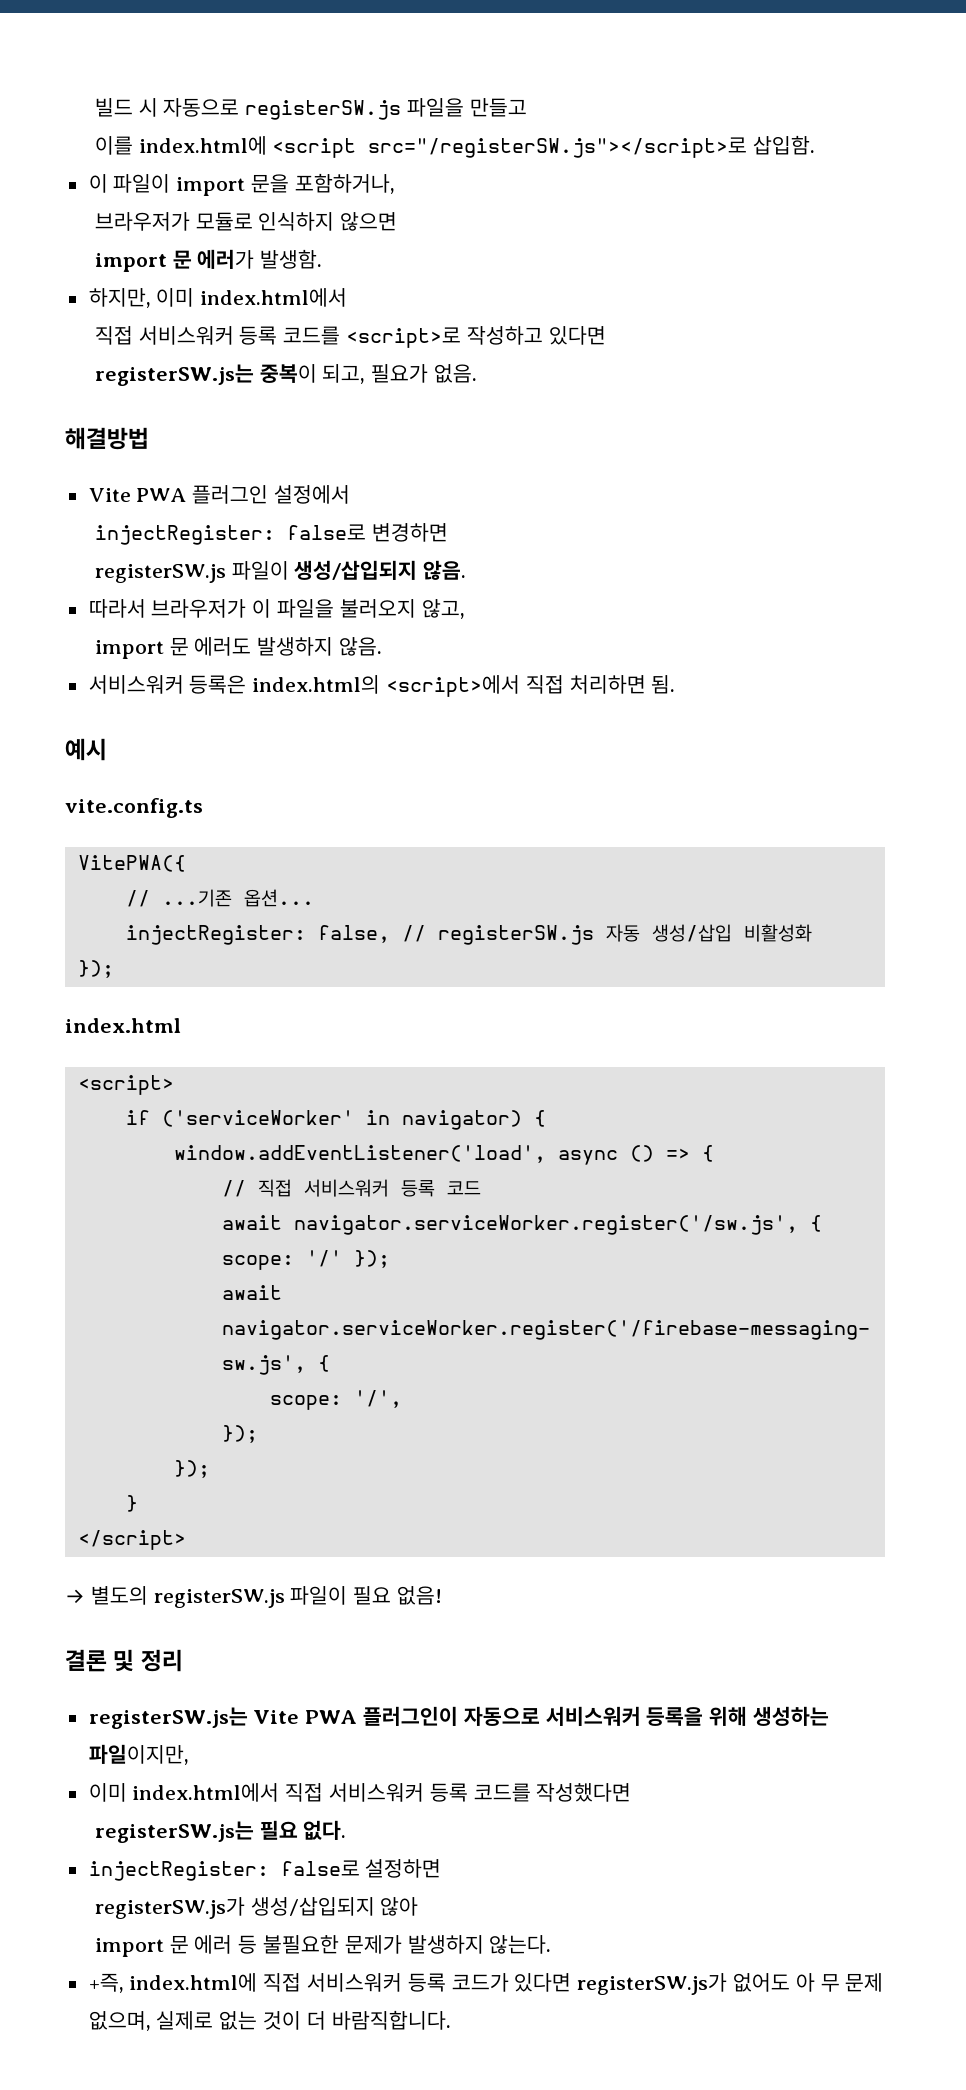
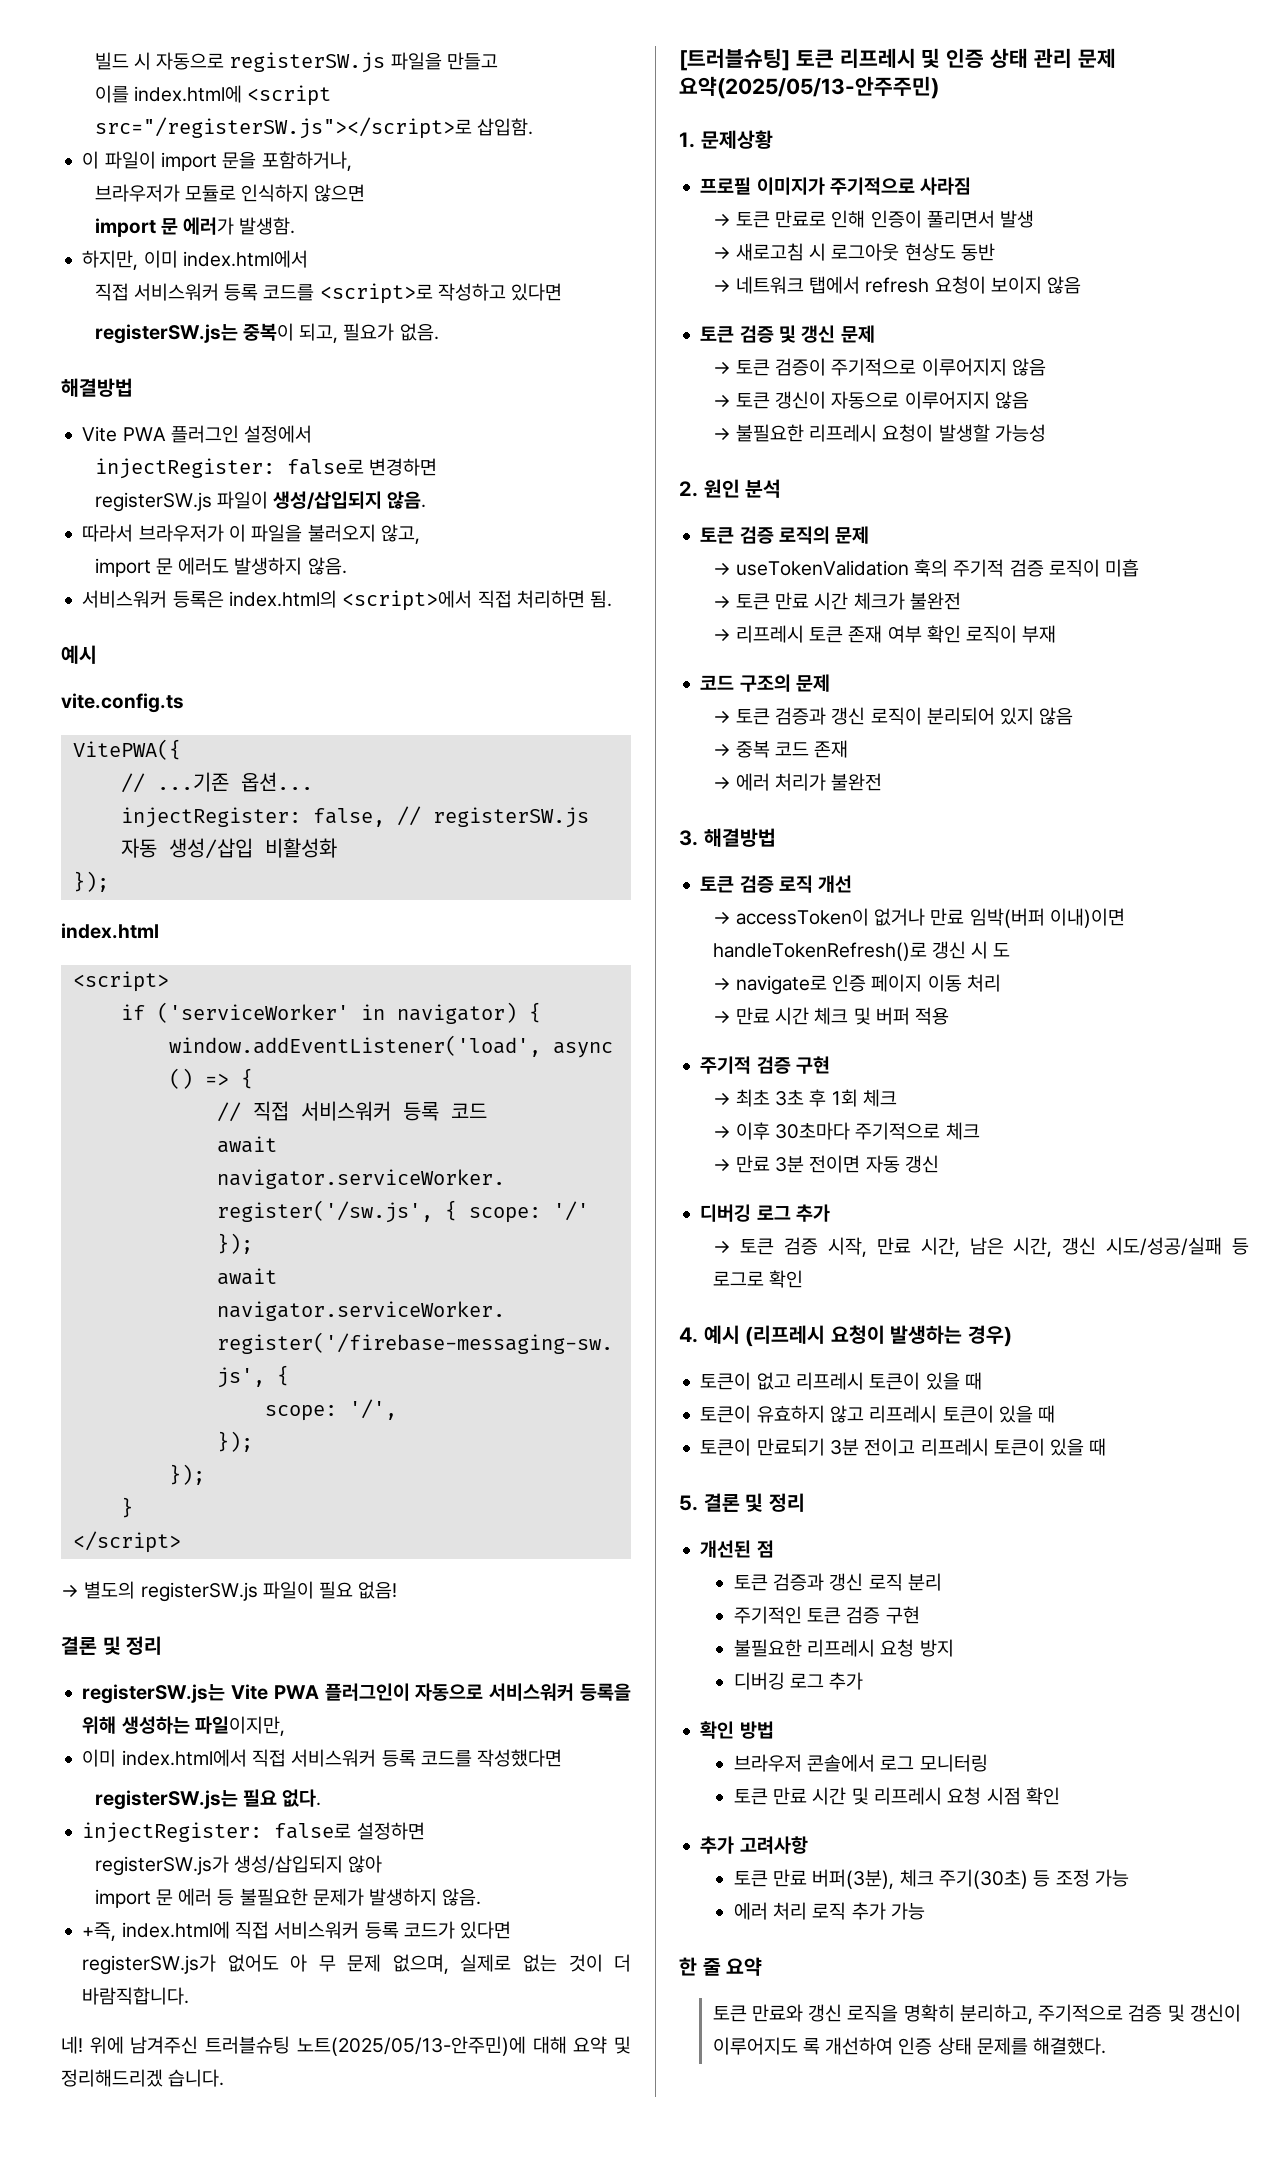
[489,1935,552,1954] 않는다. -> [442,1888,482,1906] 않음.
(451, 2020) none -> [61,2036,631,2056] [61,2069,225,2087] [679,48,1116,71] [679,76,939,99] [679,130,773,149] [700,177,972,195] [712,210,1035,228] [712,243,995,261] [712,276,1082,294] [700,325,875,343] [712,358,1046,376] [712,391,1029,409] [712,424,1046,442] [679,479,782,498] [700,526,870,544] [712,559,1140,577] [712,592,961,610] [712,625,1057,643] [700,674,830,692] [712,707,1074,725] [712,740,849,758] [712,773,883,791] [679,828,776,847] [700,875,853,893] [712,908,1125,928] [712,941,1011,961] [712,974,1001,995] [712,1007,950,1025] [700,1056,830,1074] [712,1089,897,1107] [712,1122,980,1140] [712,1155,939,1173] [700,1204,830,1222] [712,1237,1249,1257] [712,1270,803,1288] [679,1325,1012,1347] [700,1372,982,1390] [700,1405,1056,1423] [700,1438,1107,1456] [679,1493,805,1512] [700,1540,774,1558] [733,1573,943,1591] [733,1606,920,1624] [733,1639,954,1657] [733,1672,864,1690] [700,1721,774,1739] [733,1754,988,1772] [733,1787,1060,1805] [700,1836,808,1854] [733,1869,1129,1889] [733,1902,926,1920] [679,1957,763,1976] [712,2004,1241,2024] [712,2037,1107,2055] // 네! 위에 남겨주신 트러블슈팅 노트(2025/05/13-안주민)에 대해 요약 및 정리해드리겠 습니다. // [트러블슈팅] 토큰 리프레시 및 인증 상태 관리 문제 요약(2025/05/13-안주주민) // 1. 문제상황 // 프로필 이미지가 주기적으로 사라짐 // → 토큰 만료로 인해 인증이 풀리면서 발생 // → 새로고침 시 로그아웃 현상도 동반 // → 네트워크 탭에서 refresh 요청이 보이지 않음 // 토큰 검증 및 갱신 문제 // → 토큰 검증이 주기적으로 이루어지지 않음 // → 토큰 갱신이 자동으로 이루어지지 않음 // → 불필요한 리프레시 요청이 발생할 가능성 // 2. 원인 분석 // 토큰 검증 로직의 문제 // → useTokenValidation 훅의 주기적 검증 로직이 미흡 // → 토큰 만료 시간 체크가 불완전 // → 리프레시 토큰 존재 여부 확인 로직이 부재 // 코드 구조의 문제 // → 토큰 검증과 갱신 로직이 분리되어 있지 않음 // → 중복 코드 존재 // → 에러 처리가 불완전 // 3. 해결방법 // 토큰 검증 로직 개선 // → accessToken이 없거나 만료 임박(버퍼 이내)이면 handleTokenRefresh()로 갱신 시 도 // → navigate로 인증 페이지 이동 처리 // → 만료 시간 체크 및 버퍼 적용 // 주기적 검증 구현 // → 최초 3초 후 1회 체크 // → 이후 30초마다 주기적으로 체크 // → 만료 3분 전이면 자동 갱신 // 디버깅 로그 추가 // → 토큰 검증 시작, 만료 시간, 남은 시간, 갱신 시도/성공/실패 등 로그로 확인 // 4. 예시 (리프레시 요청이 발생하는 경우) // 토큰이 없고 리프레시 토큰이 있을 때 // 토큰이 유효하지 않고 리프레시 토큰이 있을 때 // 토큰이 만료되기 3분 전이고 리프레시 토큰이 있을 때 // 5. 결론 및 정리 // 개선된 점 // 토큰 검증과 갱신 로직 분리 // 주기적인 토큰 검증 구현 // 불필요한 리프레시 요청 방지 // 디버깅 로그 추가 // 확인 방법 // 브라우저 콘솔에서 로그 모니터링 // 토큰 만료 시간 및 리프레시 요청 시점 확인 // 추가 고려사항 // 토큰 만료 버퍼(3분), 체크 주기(30초) 등 조정 가능 // 에러 처리 로직 추가 가능 // 한 줄 요약 // 토큰 만료와 갱신 로직을 명확히 분리하고, 주기적으로 검증 및 갱신이 이루어지도 록 개선하여 인증 상태 문제를 해결했다.

